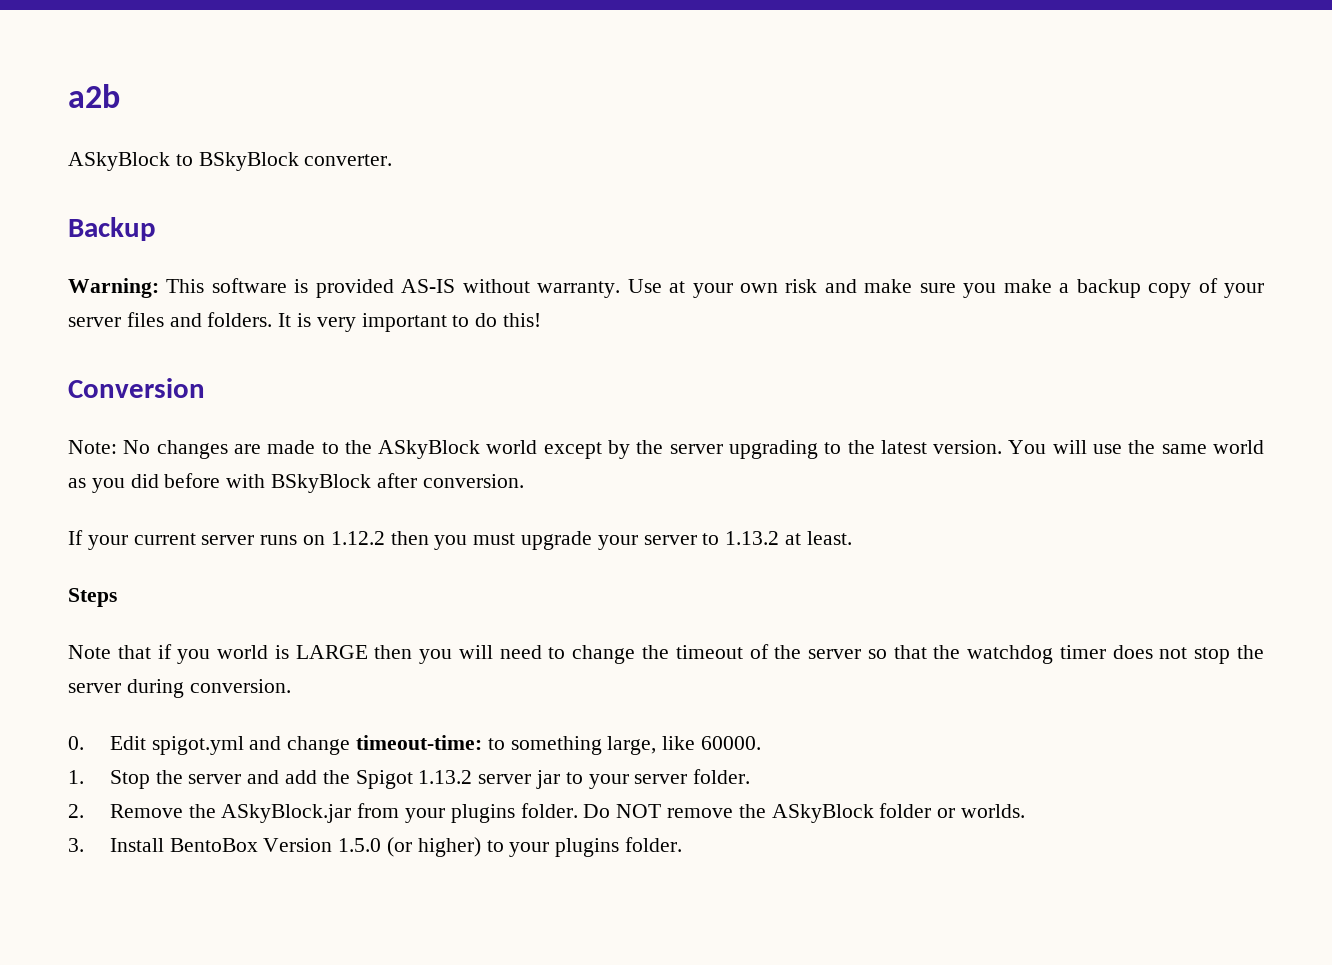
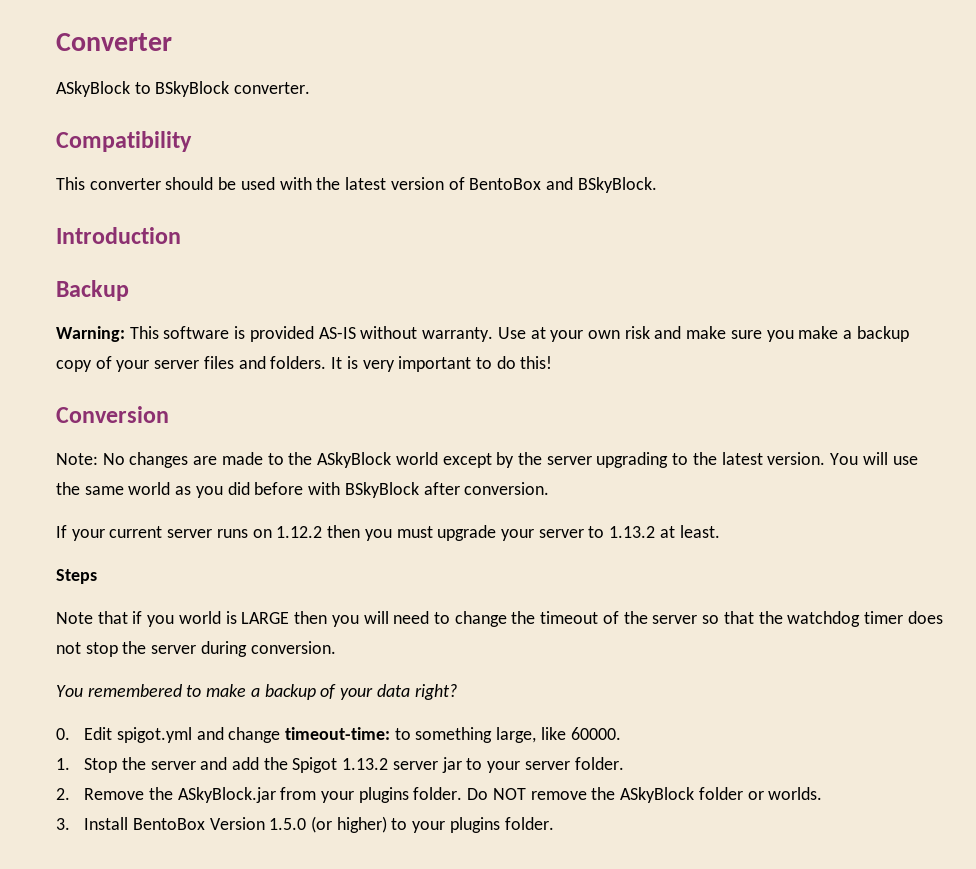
[68,84,120,108] a2b -> [56,33,172,51] Converter
(393, 160) none -> [56,131,192,152] [56,177,657,193] [56,227,181,244] // Compatibility // This converter should be used with the latest version of BentoBox and BSkyBlock. // Introduction
(291, 686) none -> [56,684,457,700] // You remembered to make a backup of your data right?

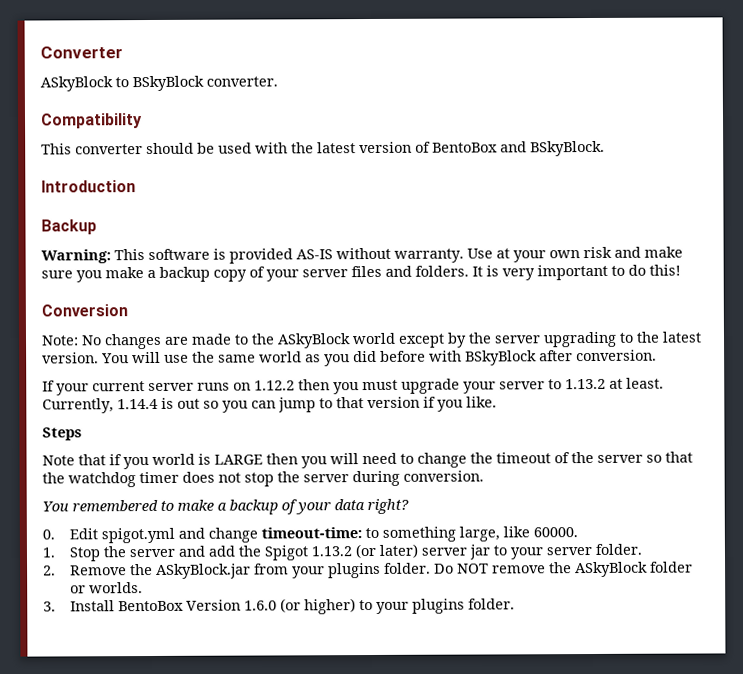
(720, 531) none -> [42,396,497,414] Currently, 1.14.4 is out so you can jump to that version if you like.
(389, 764) none -> [354,543,419,559] (or later)
[269,818,307,830] 1.5.0 -> [243,600,277,611] 1.6.0

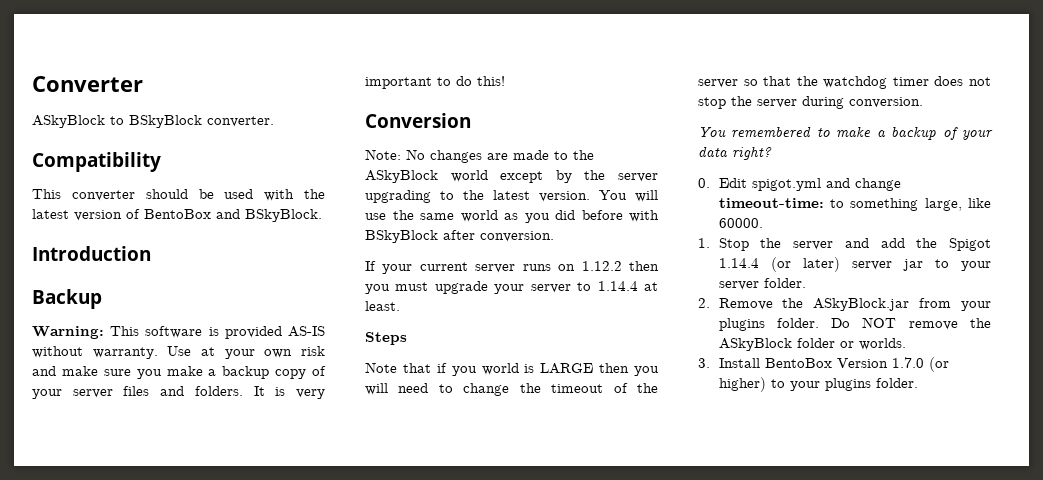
[565,378,606,390] 1.13.2 -> [597,281,638,291] 1.14.4
[42,396,497,414] Currently, 1.14.4 is out so you can jump to that version if you like. -> (400, 306) none
[310,546,352,557] 1.13.2 -> [718,258,759,268] 1.14.4
[243,600,277,611] 1.6.0 -> [891,357,924,368] 1.7.0

